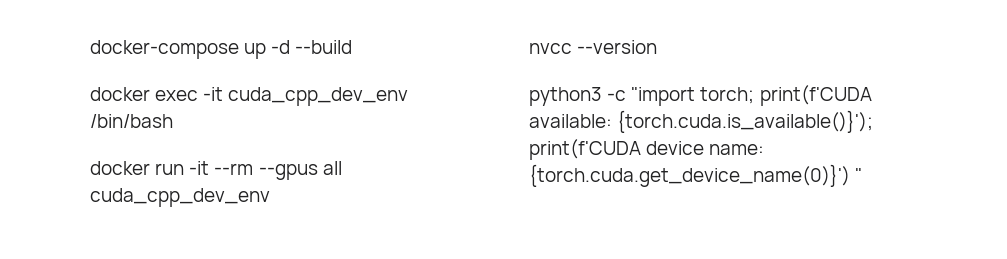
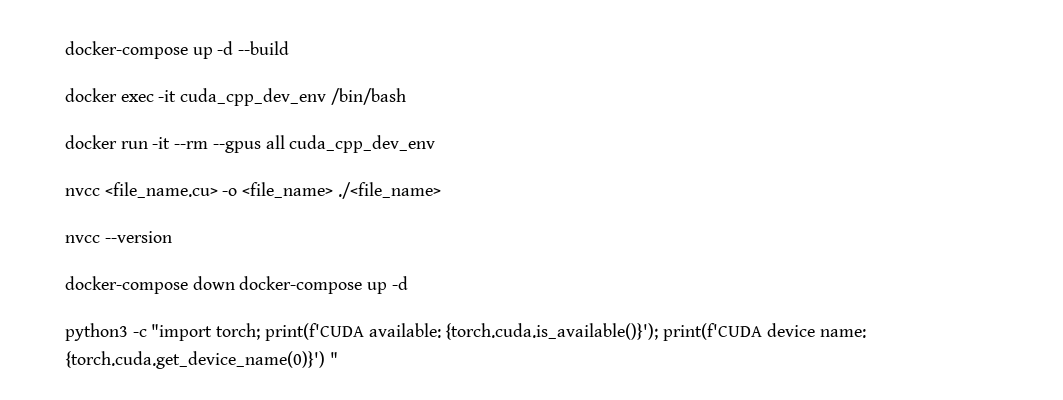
[577,40,658,54] --version -> [104,182,441,199] [65,231,172,243] [65,276,408,294] <file_name.cu> -o <file_name> ./<file_name> // nvcc --version // docker-compose down docker-compose up -d

